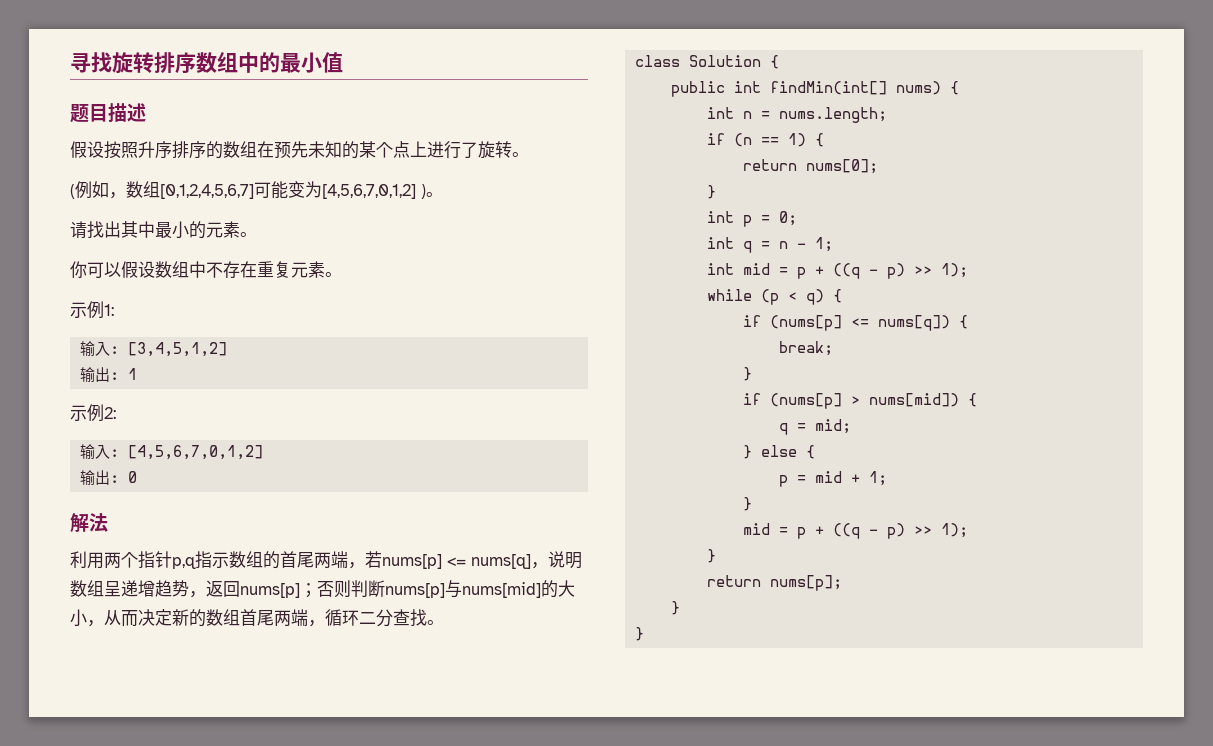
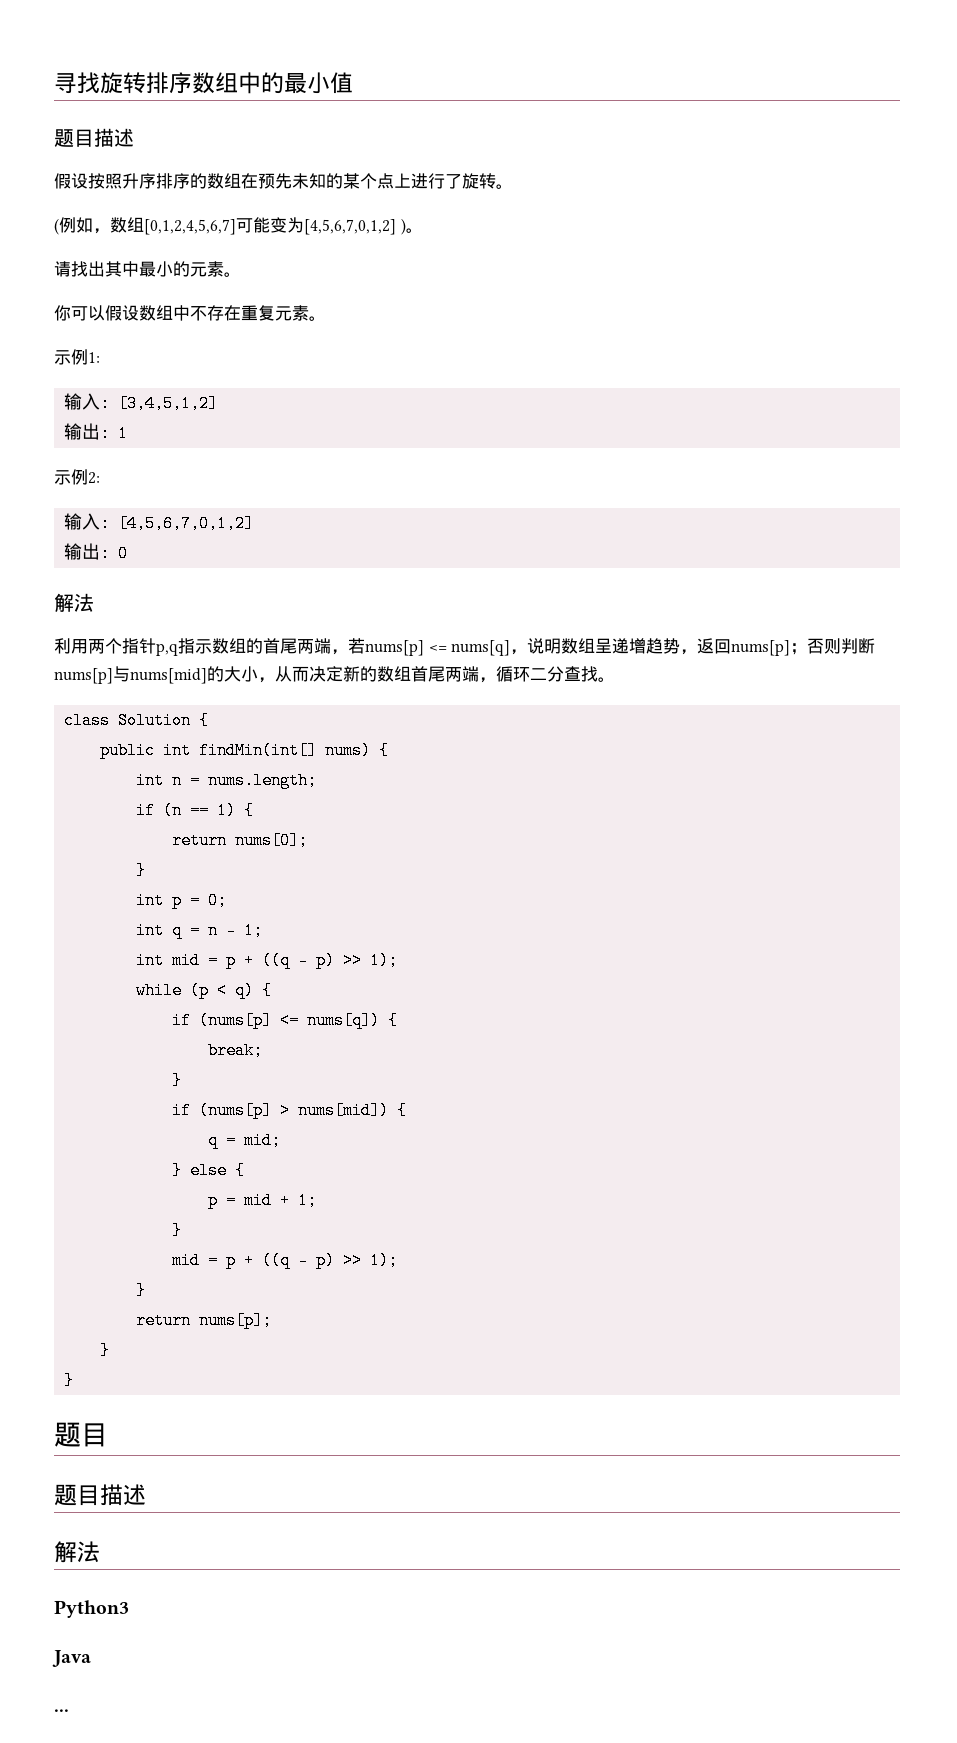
(645, 634) none -> [54,1422,108,1447] [54,1484,146,1506] [54,1541,100,1563] [54,1600,129,1618] [52,1650,91,1667] [54,1709,69,1712] // 题目 // 题目描述 // 解法 // Python3 // Java // ...

